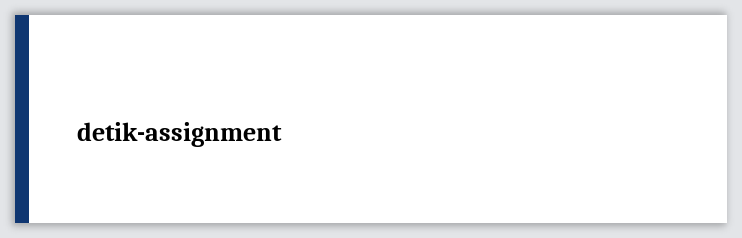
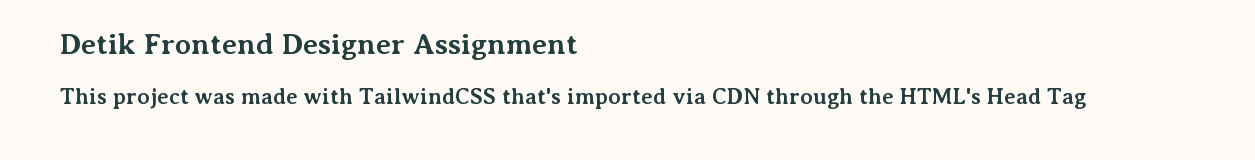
[77,122,282,147] detik-assignment -> [60,33,578,60] [60,88,1086,109] Detik Frontend Designer Assignment // This project was made with TailwindCSS that's imported via CDN through the HTML's Head Tag

